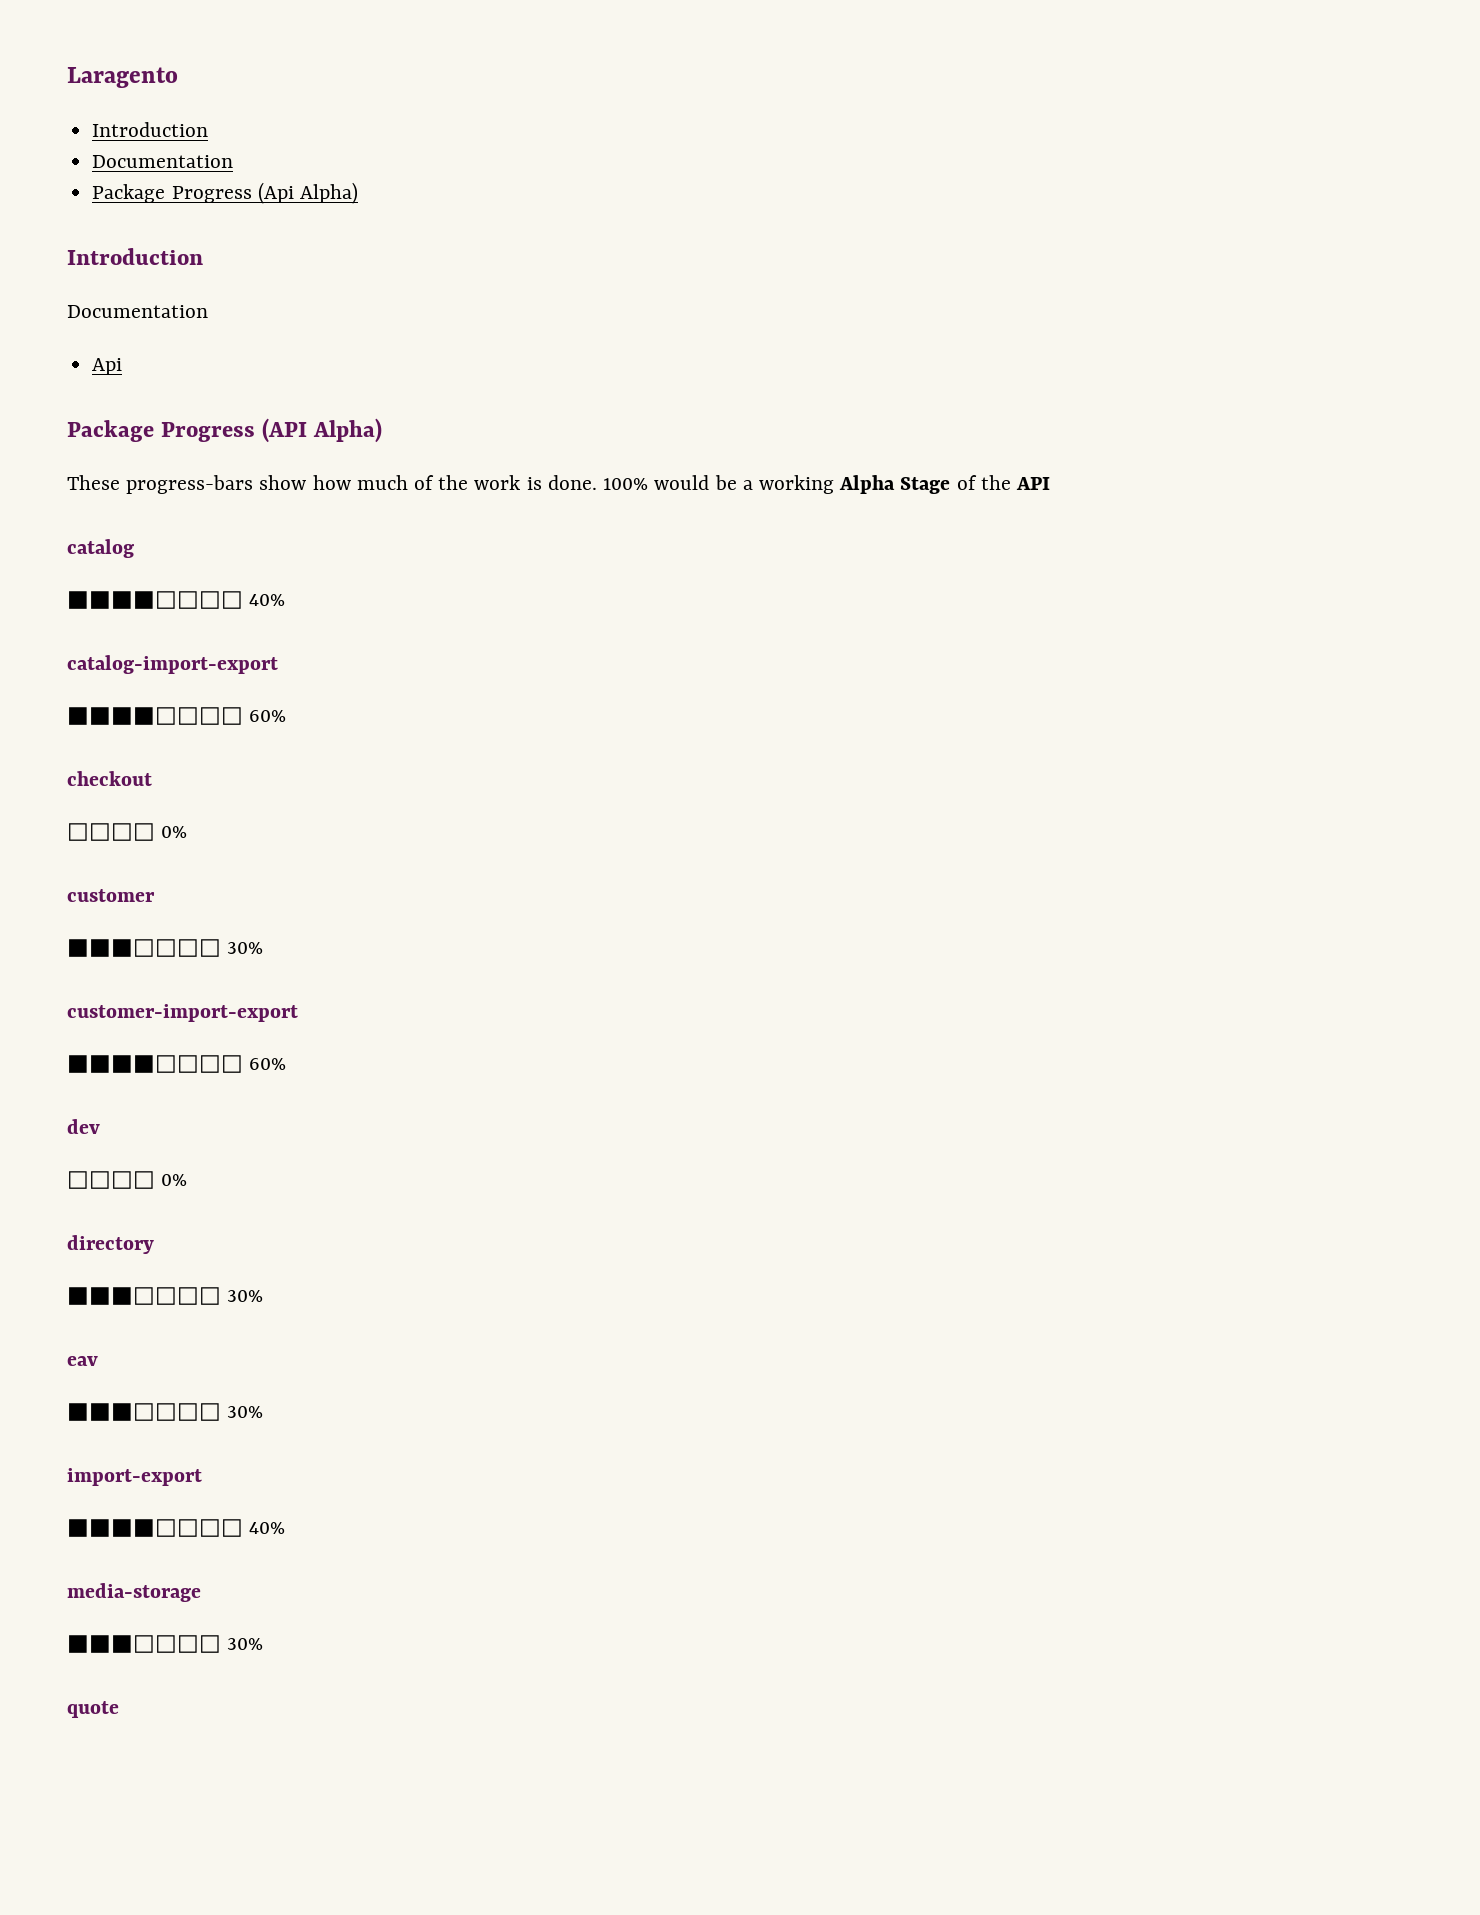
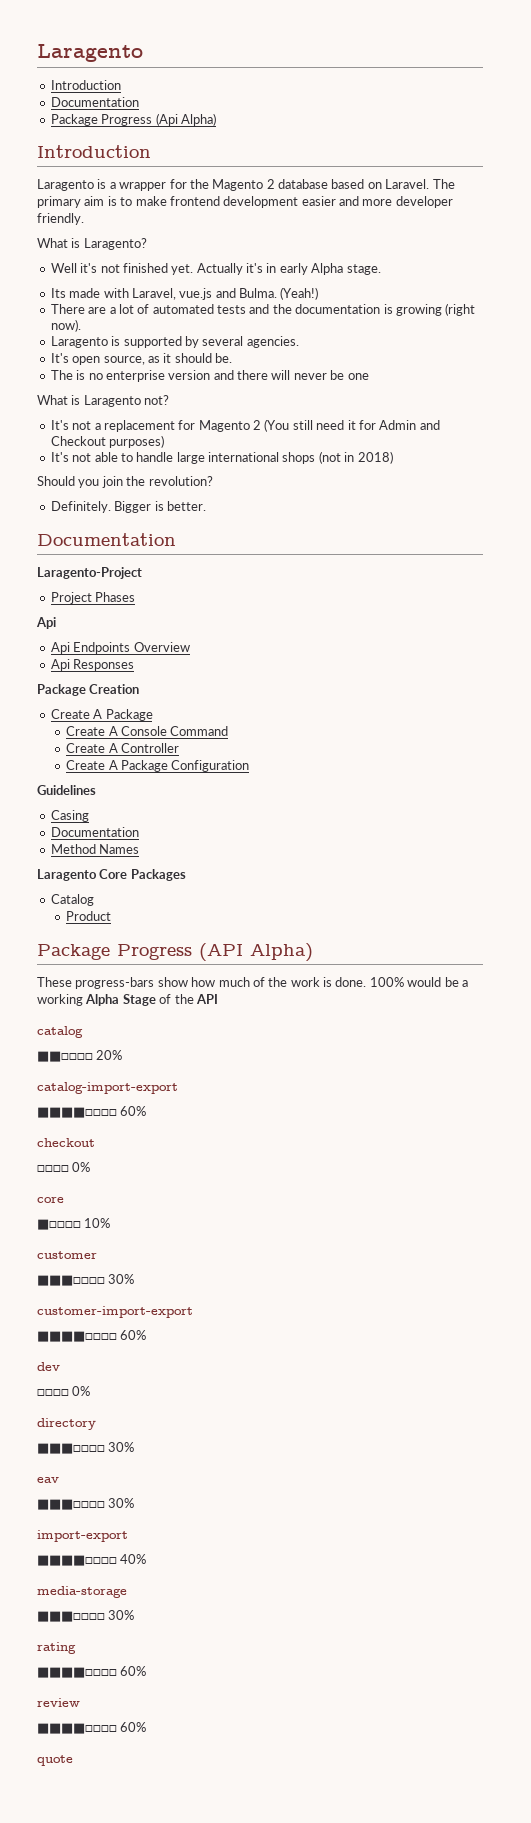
[67,305,208,318] [92,358,123,375] Documentation // Api -> [37,179,455,191] [37,196,453,208] [37,213,84,225] [37,238,147,250] [50,263,381,275] [50,287,319,300] [50,303,476,316] [50,319,81,332] [50,336,299,348] [50,353,232,365] [50,370,369,382] [37,395,170,407] [50,419,440,432] [50,435,165,448] [50,451,393,464] [37,476,213,488] [50,501,206,513] [37,533,176,546] [37,567,142,579] [50,592,136,604] [36,617,56,629] [50,642,190,654] [50,659,135,671] [37,684,140,696] [50,709,153,721] [66,726,229,736] [66,743,179,753] [66,760,250,772] [37,785,96,795] [50,810,89,822] [50,827,139,837] [50,844,140,854] [37,869,186,881] [50,894,94,906] [66,911,112,921] Laragento is a wrapper for the Magento 2 database based on Laravel. The primary aim is to make frontend development easier and more developer friendly. // What is Laragento? // Well it's not finished yet. Actually it's in early Alpha stage. // Its made with Laravel, vue.js and Bulma. (Yeah!) // There are a lot of automated tests and the documentation is growing (right now). // Laragento is supported by several agencies. // It's open source, as it should be. // The is no enterprise version and there will never be one // What is Laragento not? // It's not a replacement for Magento 2 (You still need it for Admin and Checkout purposes) // It's not able to handle large international shops (not in 2018) // Should you join the revolution? // Definitely. Bigger is better. // Documentation // Laragento-Project // Project Phases // Api // Api Endpoints Overview // Api Responses // Package Creation // Create A Package // Create A Console Command // Create A Controller // Create A Package Configuration // Guidelines // Casing // Documentation // Method Names // Laragento Core Packages // Catalog // Product
[67,591,286,609] ■■■■□□□□ 40% -> [37,1050,123,1062] ■■□□□□ 20%
(188, 832) none -> [37,1197,64,1203] [37,1218,111,1230] // core // ■□□□□ 10%
(264, 1644) none -> [37,1642,76,1654] [37,1666,147,1678] [37,1698,80,1707] [37,1722,147,1734] // rating // ■■■■□□□□ 60% // review // ■■■■□□□□ 60%

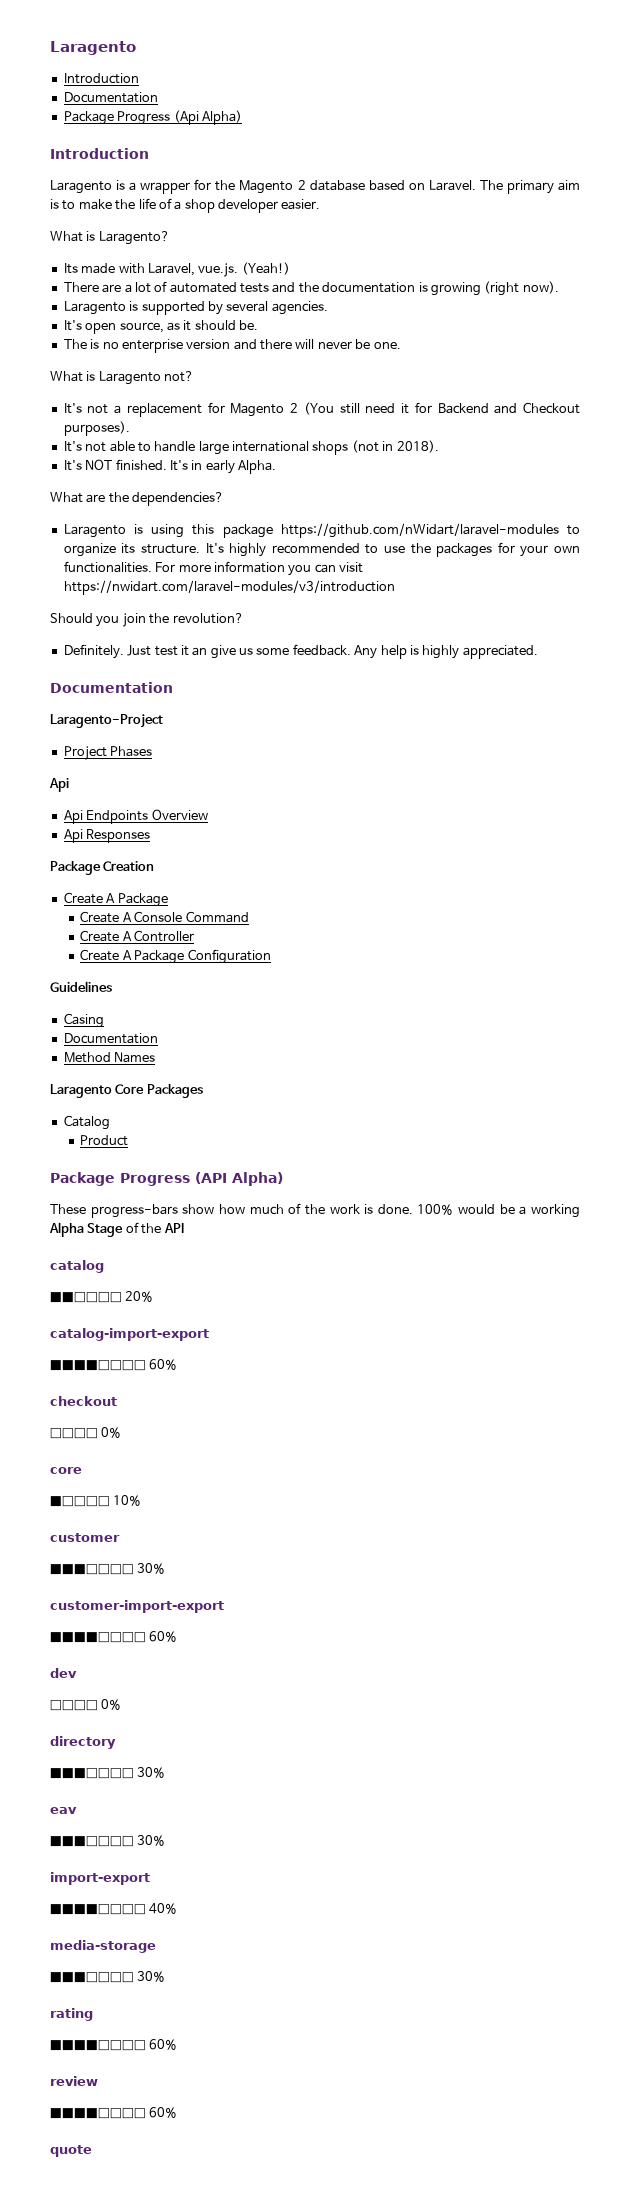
[169,196,453,208] [37,213,84,225] [37,238,147,250] [50,263,381,275] frontend development easier and more developer friendly. // What is Laragento? // Well it's not finished yet. Actually it's in early Alpha stage. -> [115,198,321,213] [50,231,170,245] the life of a shop developer easier. // What is Laragento?
[179,288,277,300] vue.js and Bulma. -> [198,263,239,277] vue.js.
[347,373,369,380] one -> [373,342,401,349] one.
[379,420,417,430] Admin -> [437,403,489,414] Backend
[109,435,165,448] purposes) -> [63,421,130,436] purposes).
[357,451,393,464] 2018) -> [396,440,439,453] [63,459,276,474] [50,492,225,506] [63,523,580,538] [63,542,581,557] [63,561,363,576] [63,580,395,595] 2018). // It's NOT finished. It's in early Alpha. // What are the dependencies? // Laragento is using this package https://github.com/nWidart/laravel-modules to organize its structure. It's highly recommended to use the packages for your own functionalities. For more information you can visit https://nwidart.com/laravel-modules/v3/introduction
[114,501,206,513] Bigger is better. -> [127,644,538,659] Just test it an give us some feedback. Any help is highly appreciated.

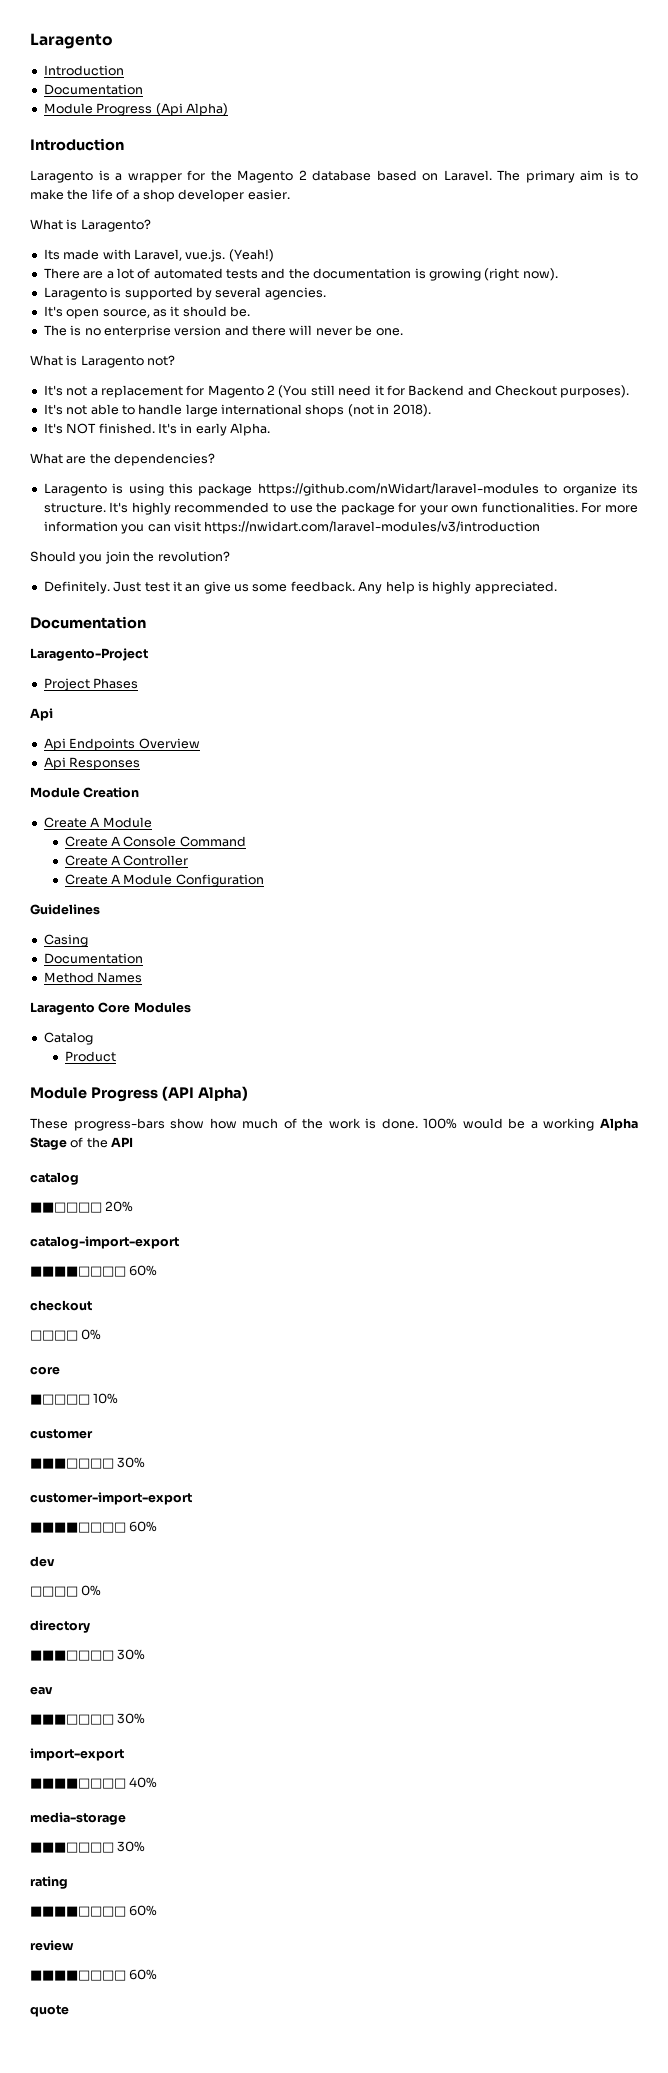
[63,111,114,125] Package -> [43,103,93,114] Module
[436,543,493,557] packages -> [340,502,395,515] package
[50,861,101,875] Package -> [30,787,80,798] Module
[117,893,168,907] Package -> [102,817,152,828] Module
[134,950,185,964] Package -> [123,874,173,885] Module
[146,1084,203,1098] Packages -> [133,1002,191,1013] Modules
[50,1172,115,1186] Package -> [30,1087,87,1099] Module

